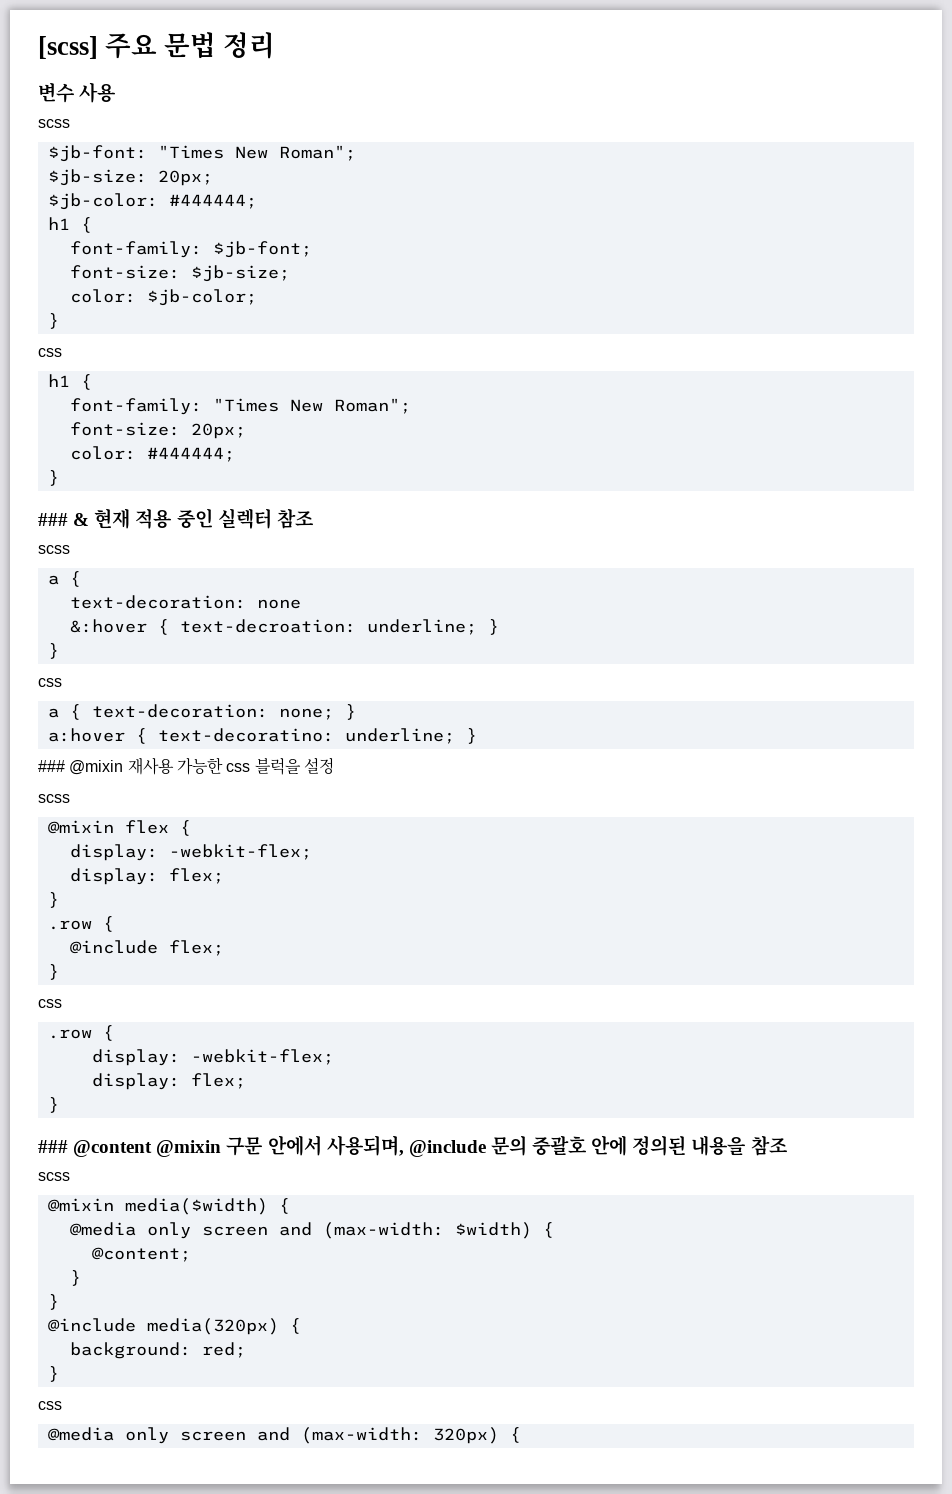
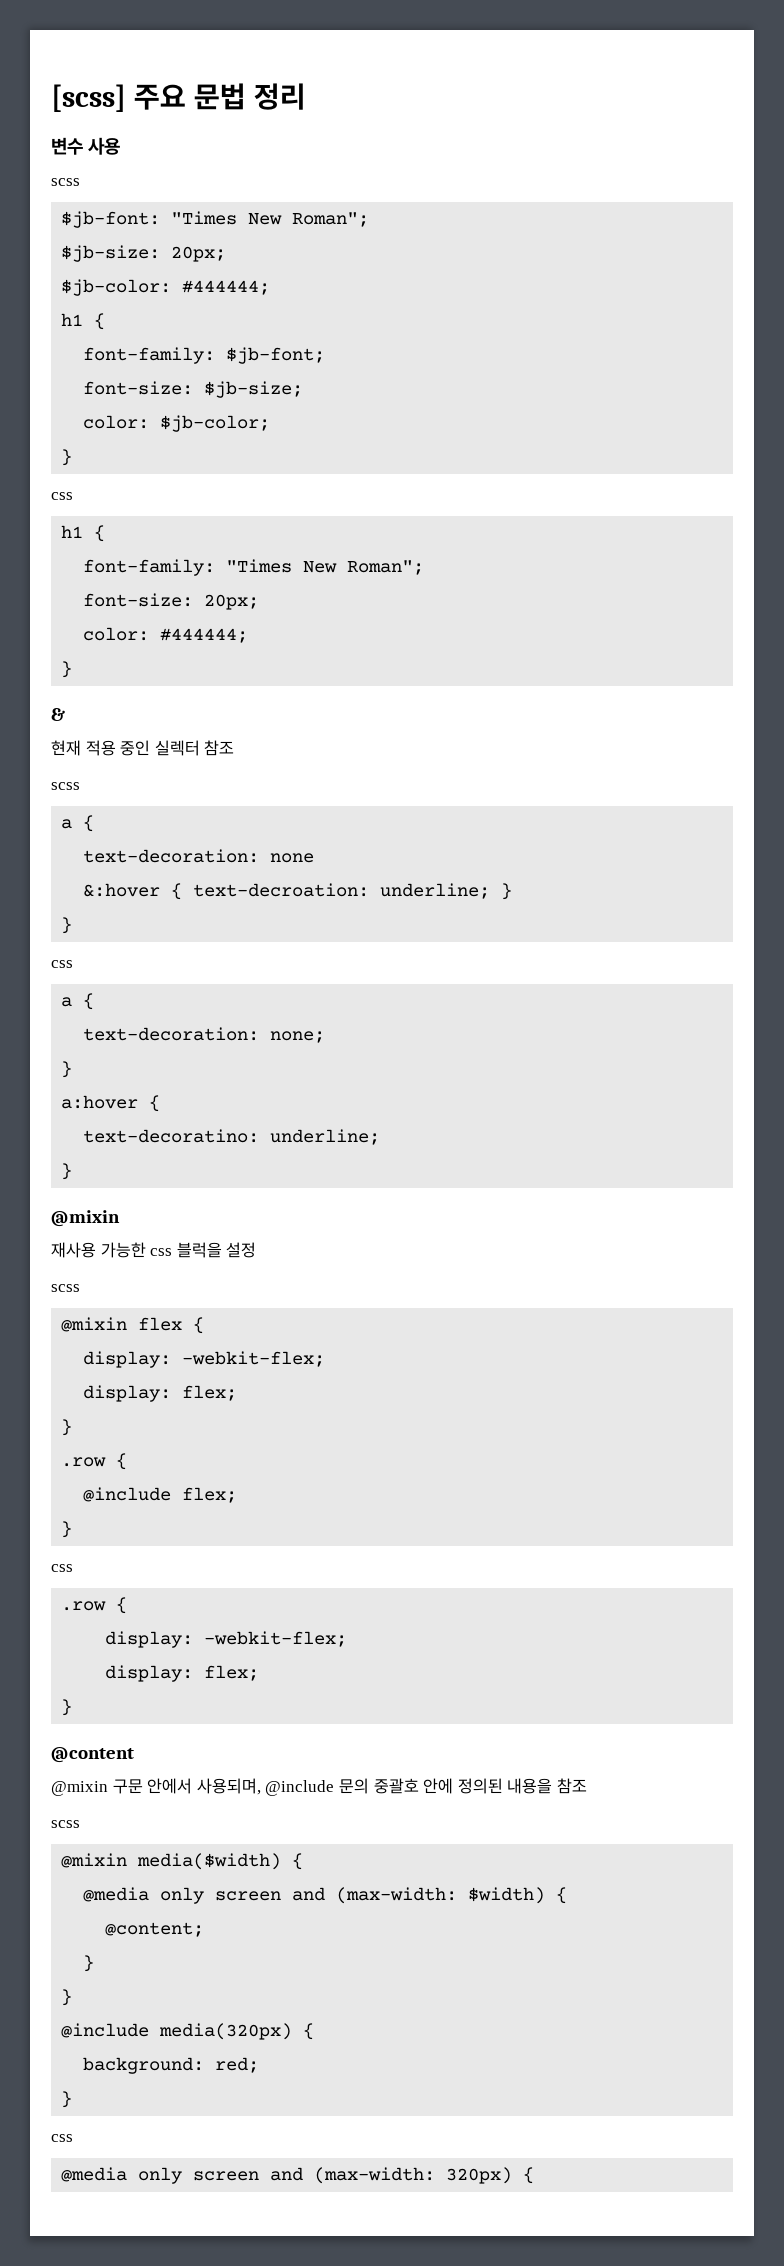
[38,513,68,526] ### -> (73, 669) none
(90, 519) none -> (65, 714) //
(81, 712) none -> (95, 1001) //
(334, 714) none -> (326, 1037) //
(147, 736) none -> (161, 1103) //
[465,728,477,744] [38,760,124,775] } // ### @mixin -> [61,1163,73,1180] [51,1210,120,1227] // } // @mixin //
[38,1140,68,1153] ### -> (73, 1707) none
(153, 1148) none -> (134, 1755) //

